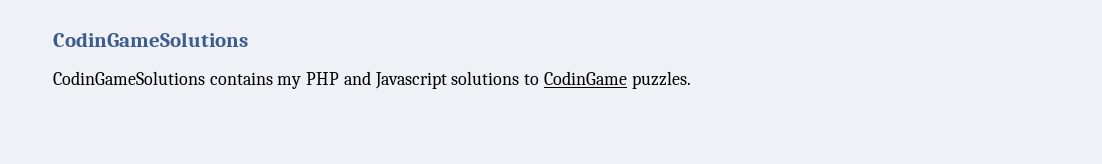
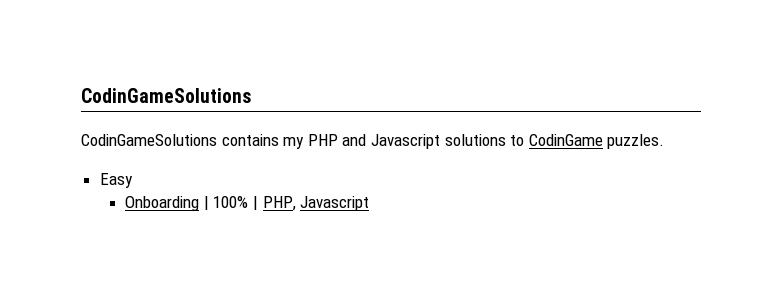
(691, 80) none -> [99,173,133,188] [125,196,370,211] // Easy // Onboarding | 100% | PHP, Javascript

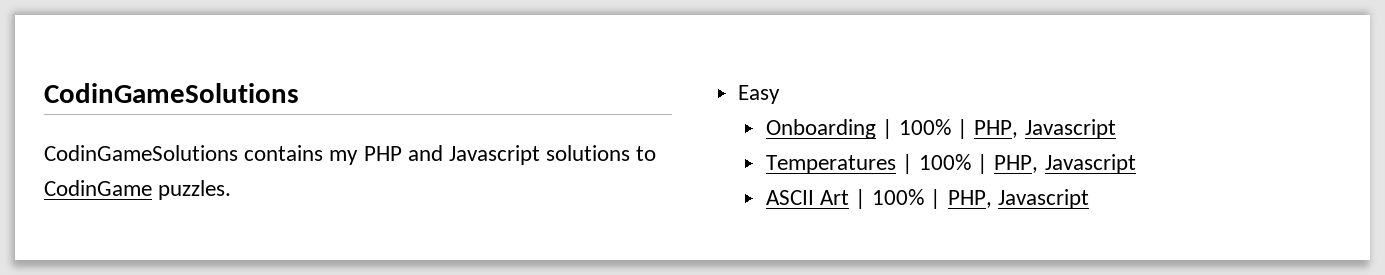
(370, 203) none -> [765,154,1136,174] [765,189,1089,209] // Temperatures | 100% | PHP, Javascript // ASCII Art | 100% | PHP, Javascript

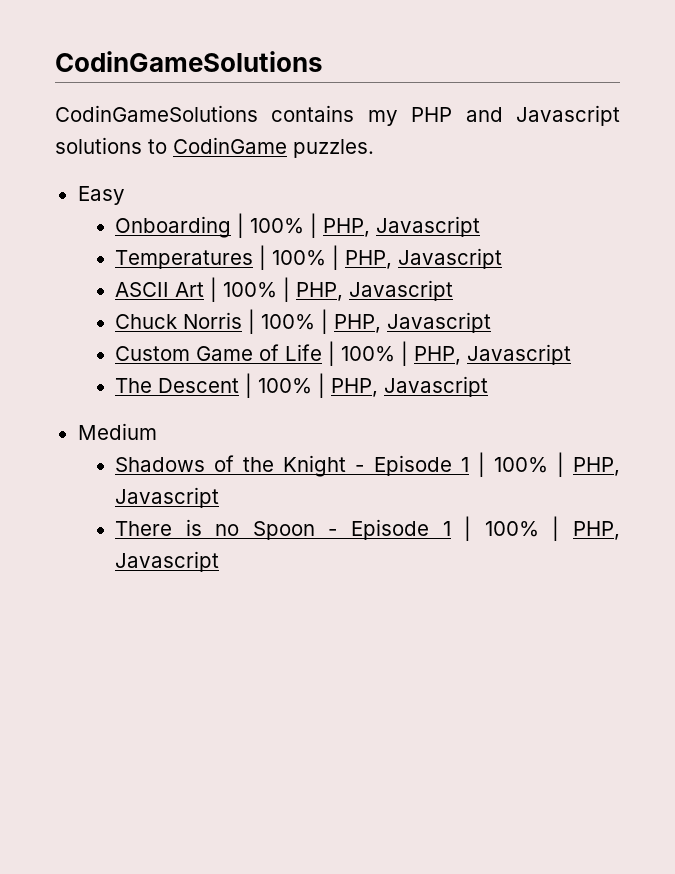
(1089, 199) none -> [115,309,492,334] [115,341,572,366] [115,373,489,398] [77,423,157,440] [115,452,620,477] [115,487,220,508] [115,516,620,541] [115,551,220,572] // Chuck Norris | 100% | PHP, Javascript // Custom Game of Life | 100% | PHP, Javascript // The Descent | 100% | PHP, Javascript // Medium // Shadows of the Knight - Episode 1 | 100% | PHP, Javascript // There is no Spoon - Episode 1 | 100% | PHP, Javascript

